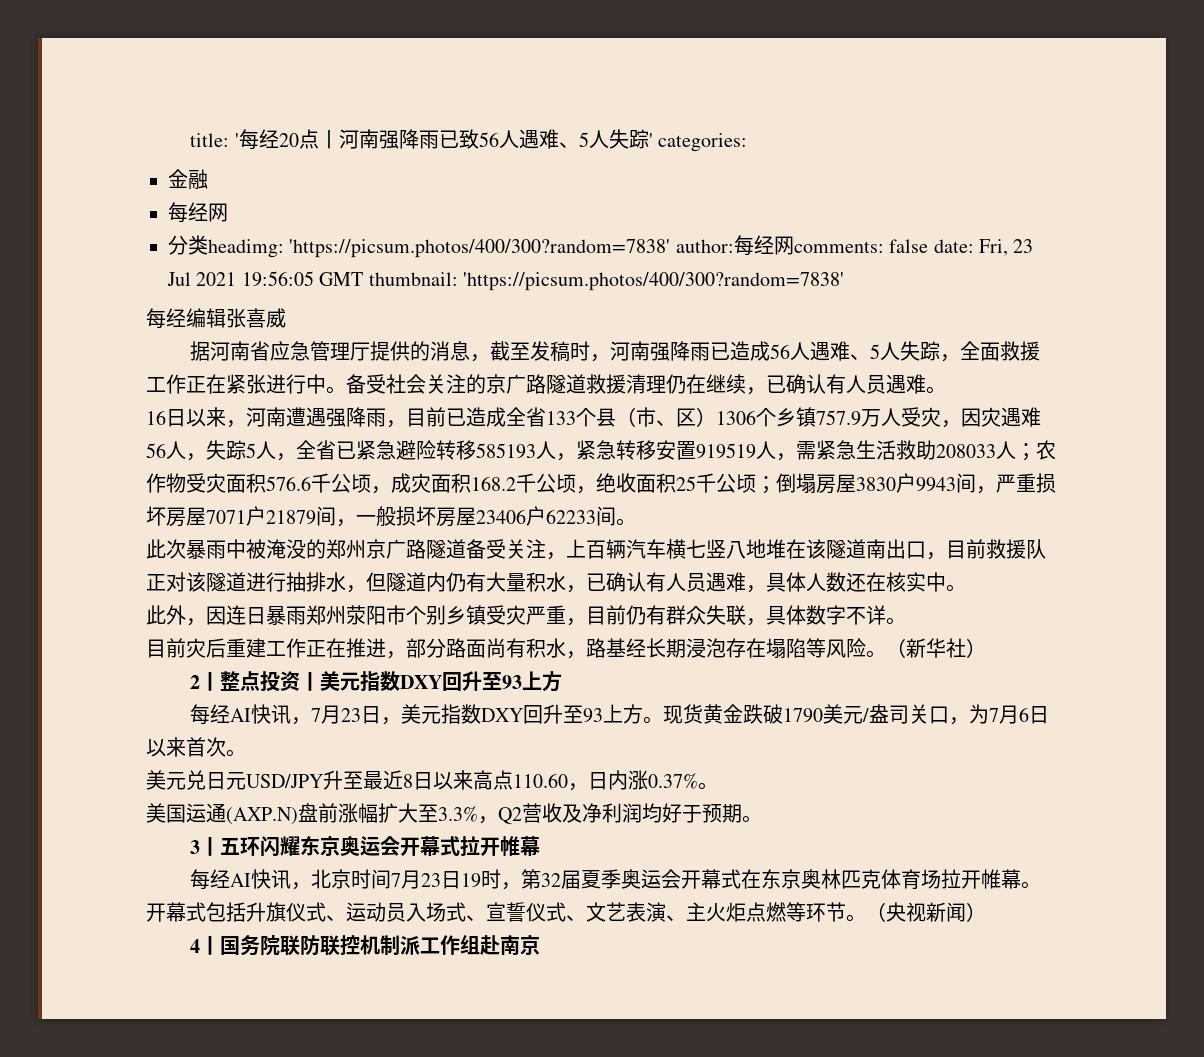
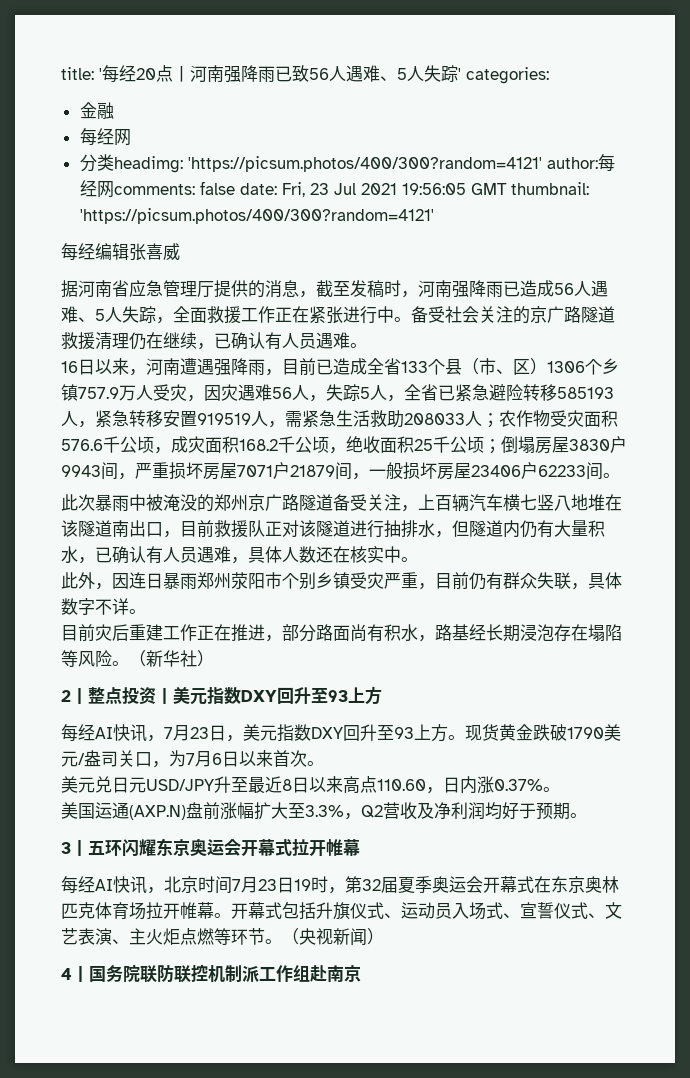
[289,239,671,258] 'https://picsum.photos/400/300?random=7838' -> [187,156,542,172] 'https://picsum.photos/400/300?random=4121'
[463,272,844,291] 'https://picsum.photos/400/300?random=7838' -> [79,208,434,224] 'https://picsum.photos/400/300?random=4121'

